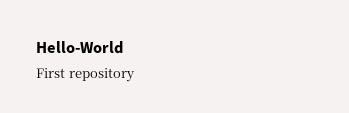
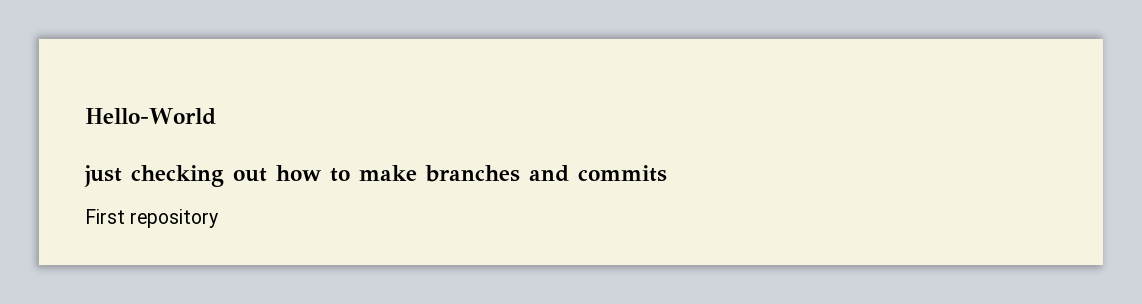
(123, 47) none -> [84,165,667,187] // just checking out how to make branches and commits

